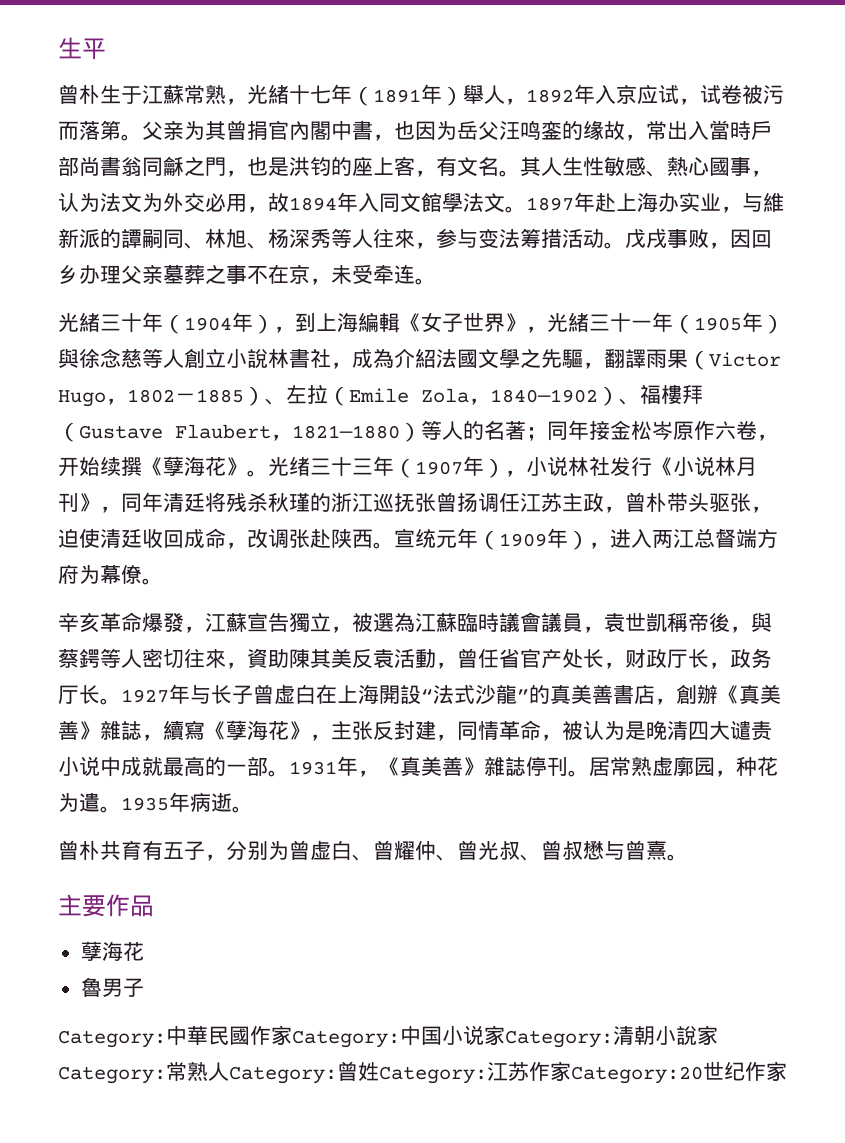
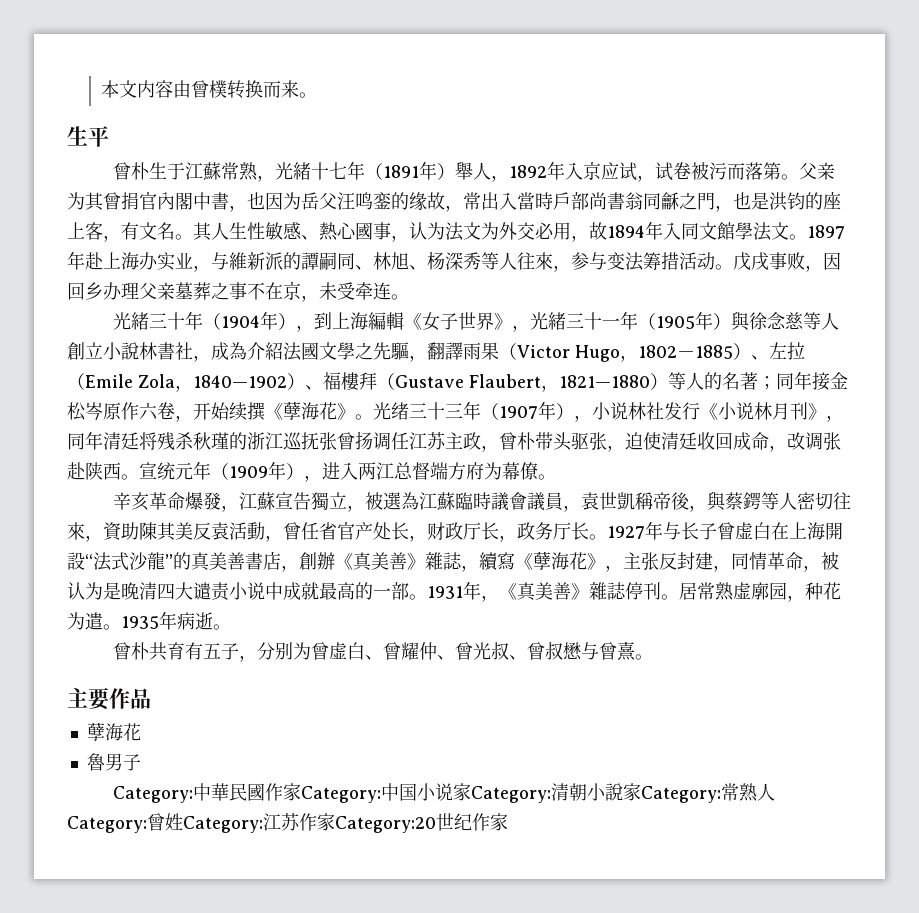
(58, 48) none -> [101,80,318,99] 本文内容由曾樸转换而来。 //

